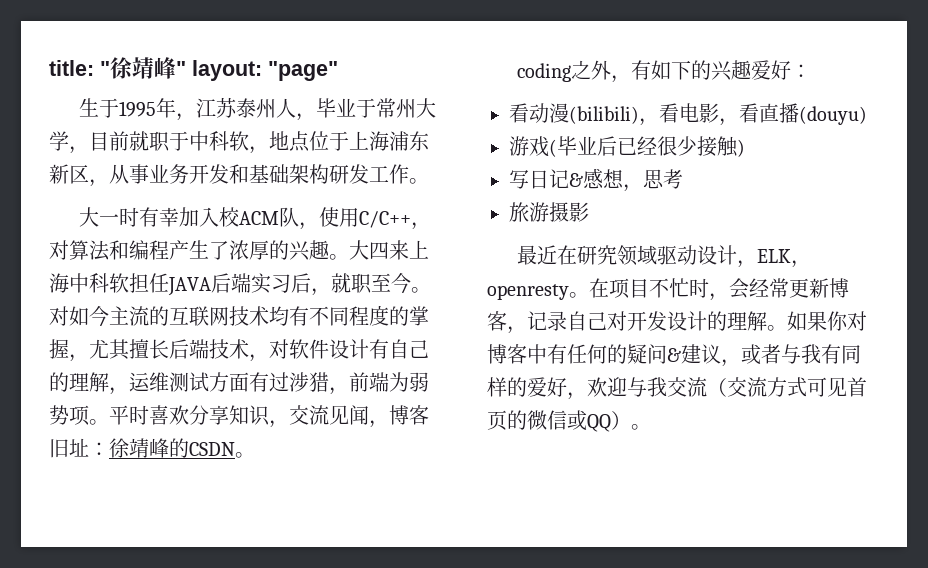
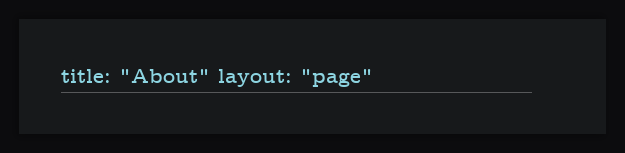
[100,57,186,79] "徐靖峰" -> [119,69,210,83] "About"
[79,97,437,121] [49,131,429,154] [49,164,429,187] [79,207,432,230] [49,240,429,261] [49,273,431,296] [49,305,429,327] [49,339,429,362] [49,372,429,395] [49,405,429,428] [49,438,255,458] [517,60,812,83] [509,103,867,126] [509,136,745,157] [509,168,683,192] [509,202,589,222] [517,245,812,268] [487,278,849,301] [487,311,867,334] [487,344,861,367] [487,377,867,400] [487,410,651,432] // 生于1995年，江苏泰州人，毕业于常州大学，目前就职于中科软，地点位于上海浦东新区，从事业务开发和基础架构研发工作。 // 大一时有幸加入校ACM队，使用C/C++，对算法和编程产生了浓厚的兴趣。大四来上海中科软担任JAVA后端实习后，就职至今。对如今主流的互联网技术均有不同程度的掌握，尤其擅长后端技术，对软件设计有自己的理解，运维测试方面有过涉猎，前端为弱势项。平时喜欢分享知识，交流见闻，博客旧址：徐靖峰的CSDN。 // coding之外，有如下的兴趣爱好： // 看动漫(bilibili)，看电影，看直播(douyu) // 游戏(毕业后已经很少接触) // 写日记&感想，思考 // 旅游摄影 // 最近在研究领域驱动设计，ELK，openresty。在项目不忙时，会经常更新博客，记录自己对开发设计的理解。如果你对博客中有任何的疑问&建议，或者与我有同样的爱好，欢迎与我交流（交流方式可见首页的微信或QQ）。 -> (373, 78) none

